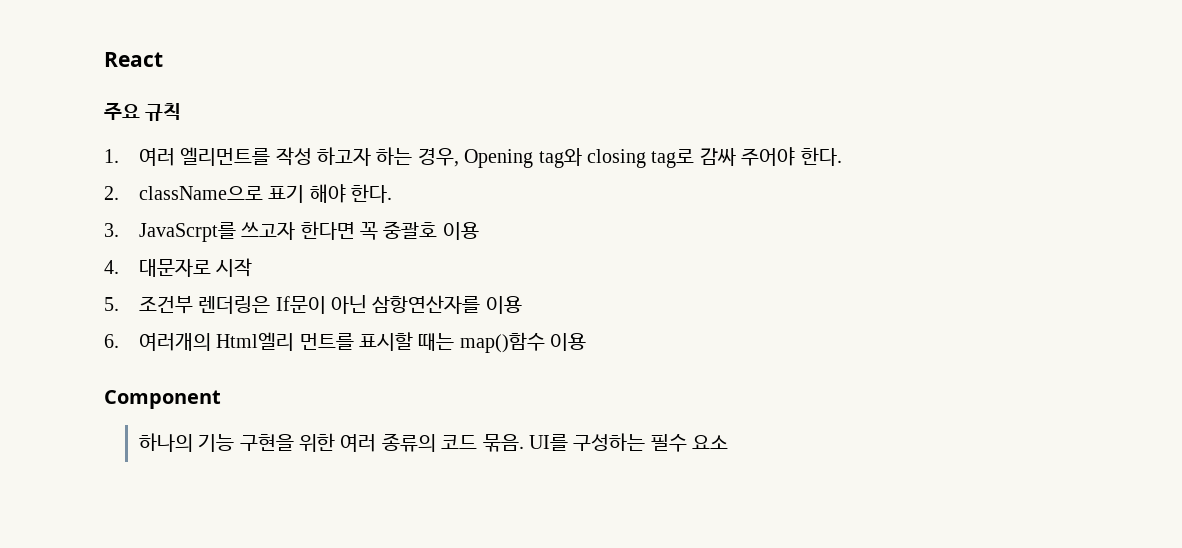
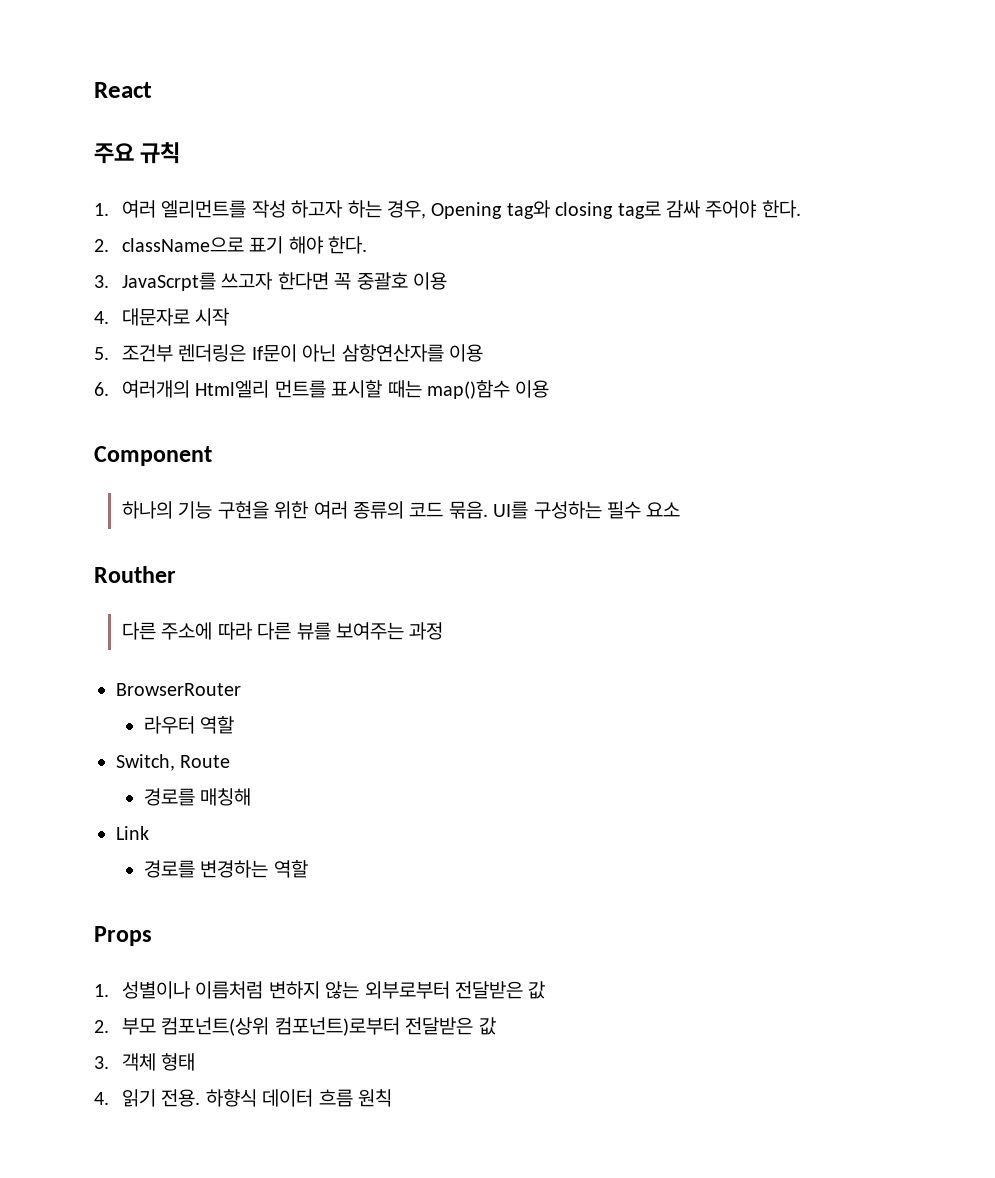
(729, 442) none -> [94,566,176,583] [122,622,444,640] [116,683,241,696] [144,716,235,734] [116,754,231,771] [144,788,252,806] [116,826,149,840] [144,860,308,878] [94,926,152,946] [94,981,546,999] [94,1017,496,1036] [94,1053,196,1071] [94,1089,393,1107] // Routher // 다른 주소에 따라 다른 뷰를 보여주는 과정 // BrowserRouter // 라우터 역할 // Switch, Route // 경로를 매칭해 // Link // 경로를 변경하는 역할 // Props // 1. 성별이나 이름처럼 변하지 않는 외부로부터 전달받은 값 // 2. 부모 컴포넌트(상위 컴포넌트)로부터 전달받은 값 // 3. 객체 형태 // 4. 읽기 전용. 하향식 데이터 흐름 원칙

